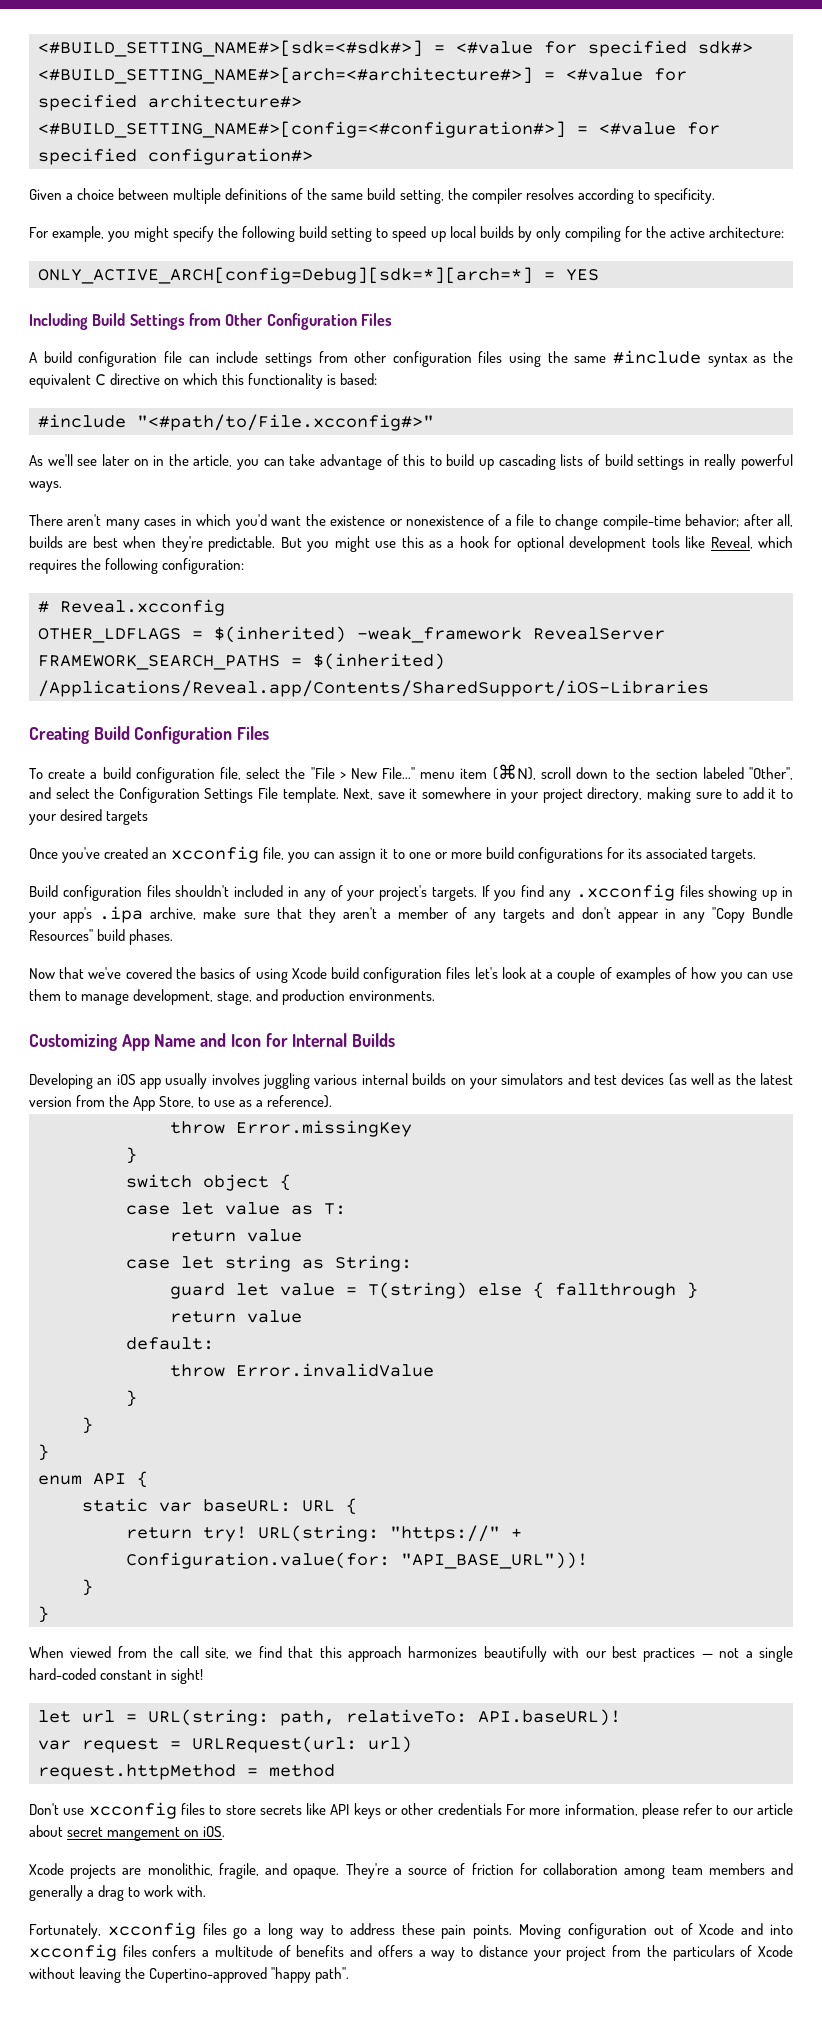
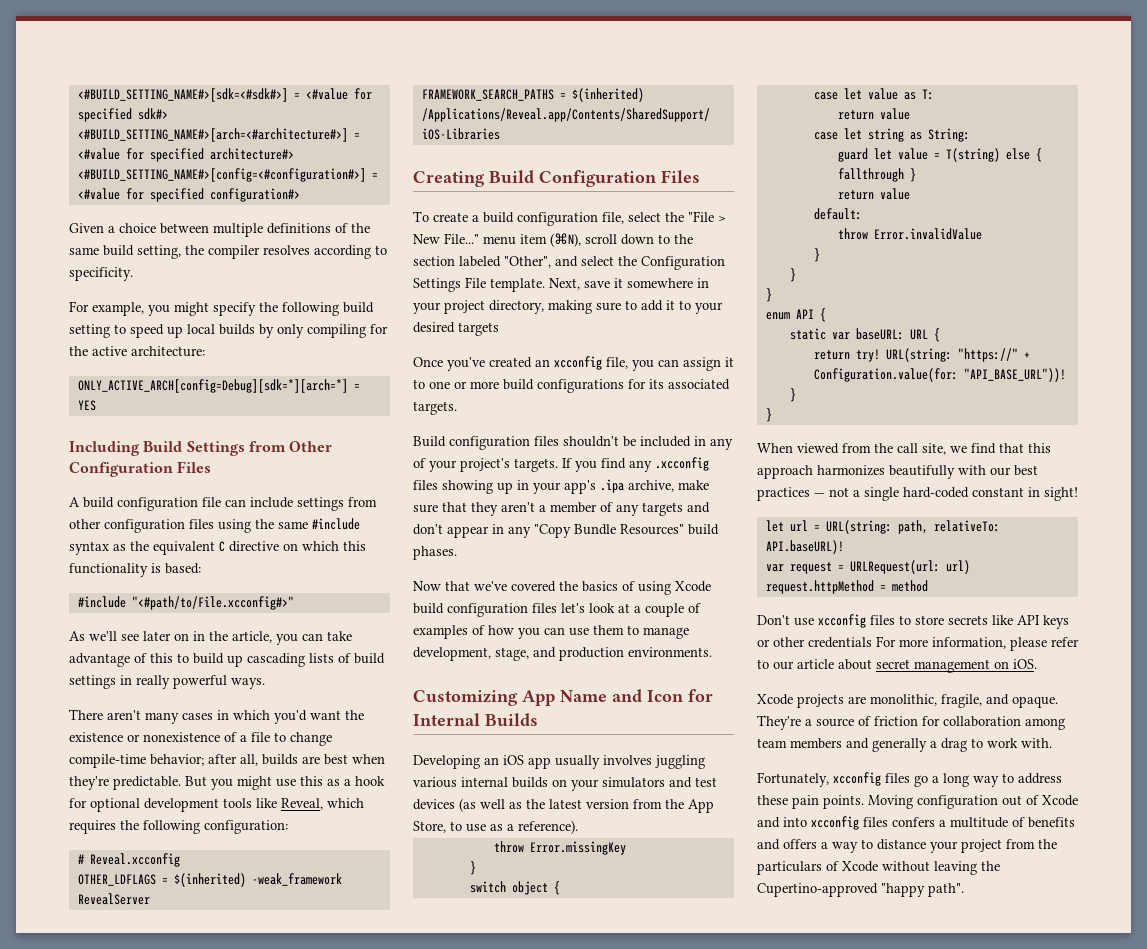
(230, 891) none -> [623,436,636,447] be
[107,1827,181,1841] mangement -> [914,659,990,673] management

